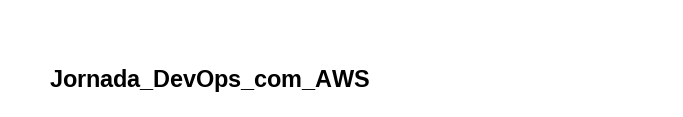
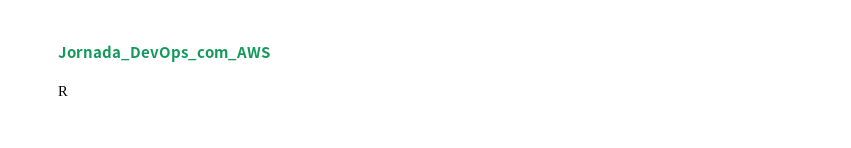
(370, 80) none -> [58,86,68,96] // R

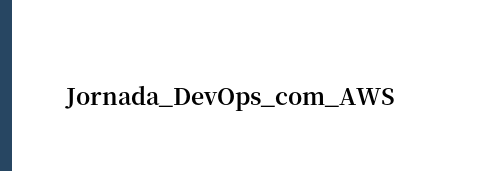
[58,86,68,96] // R -> (395, 98) none

